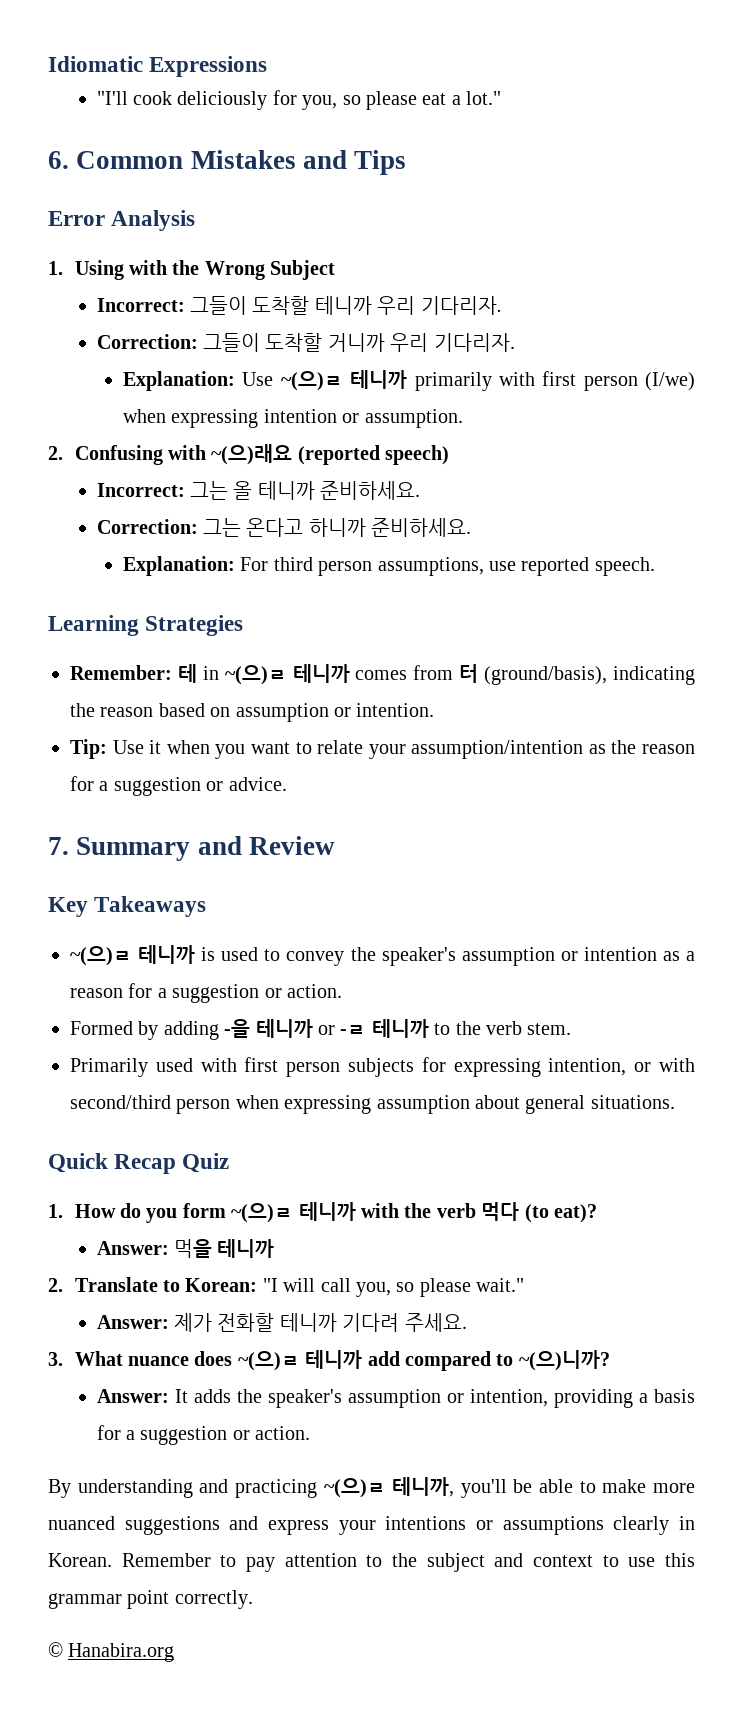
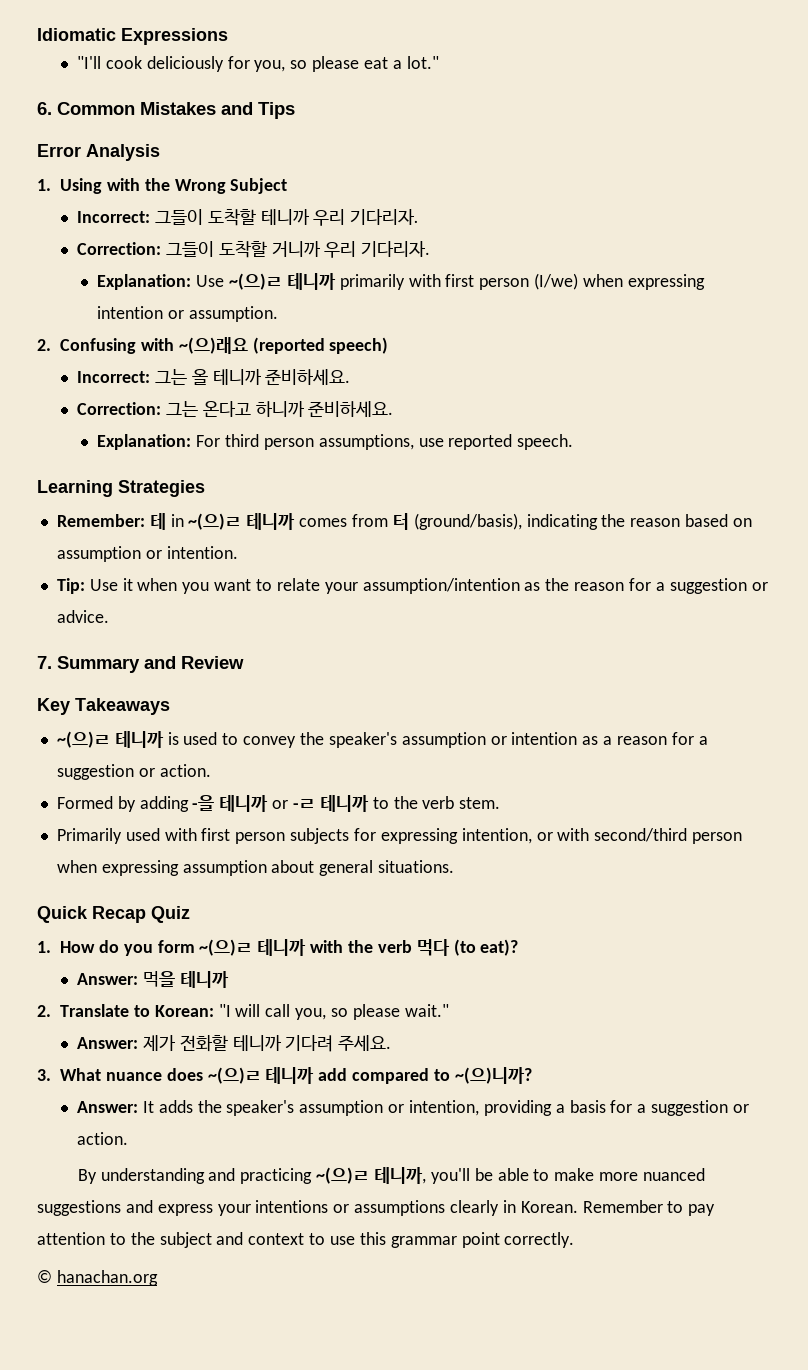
[68,1643,175,1662] Hanabira.org -> [56,1270,158,1286] hanachan.org

